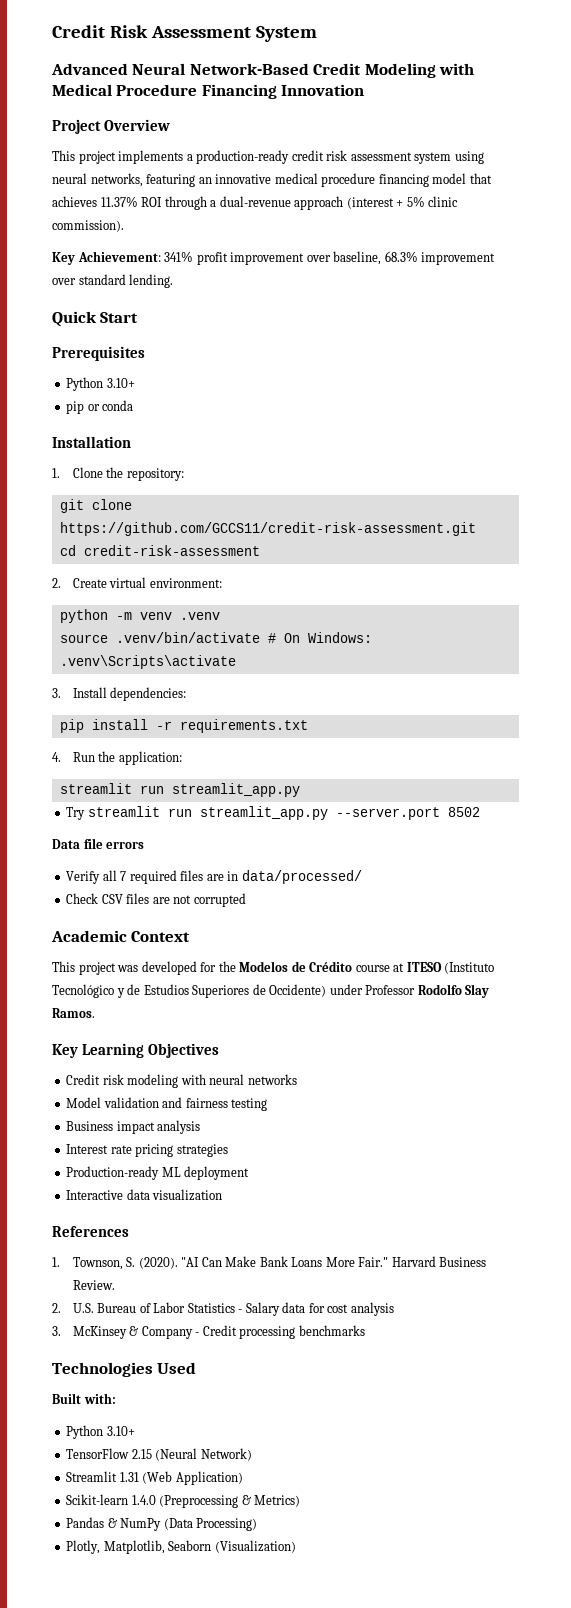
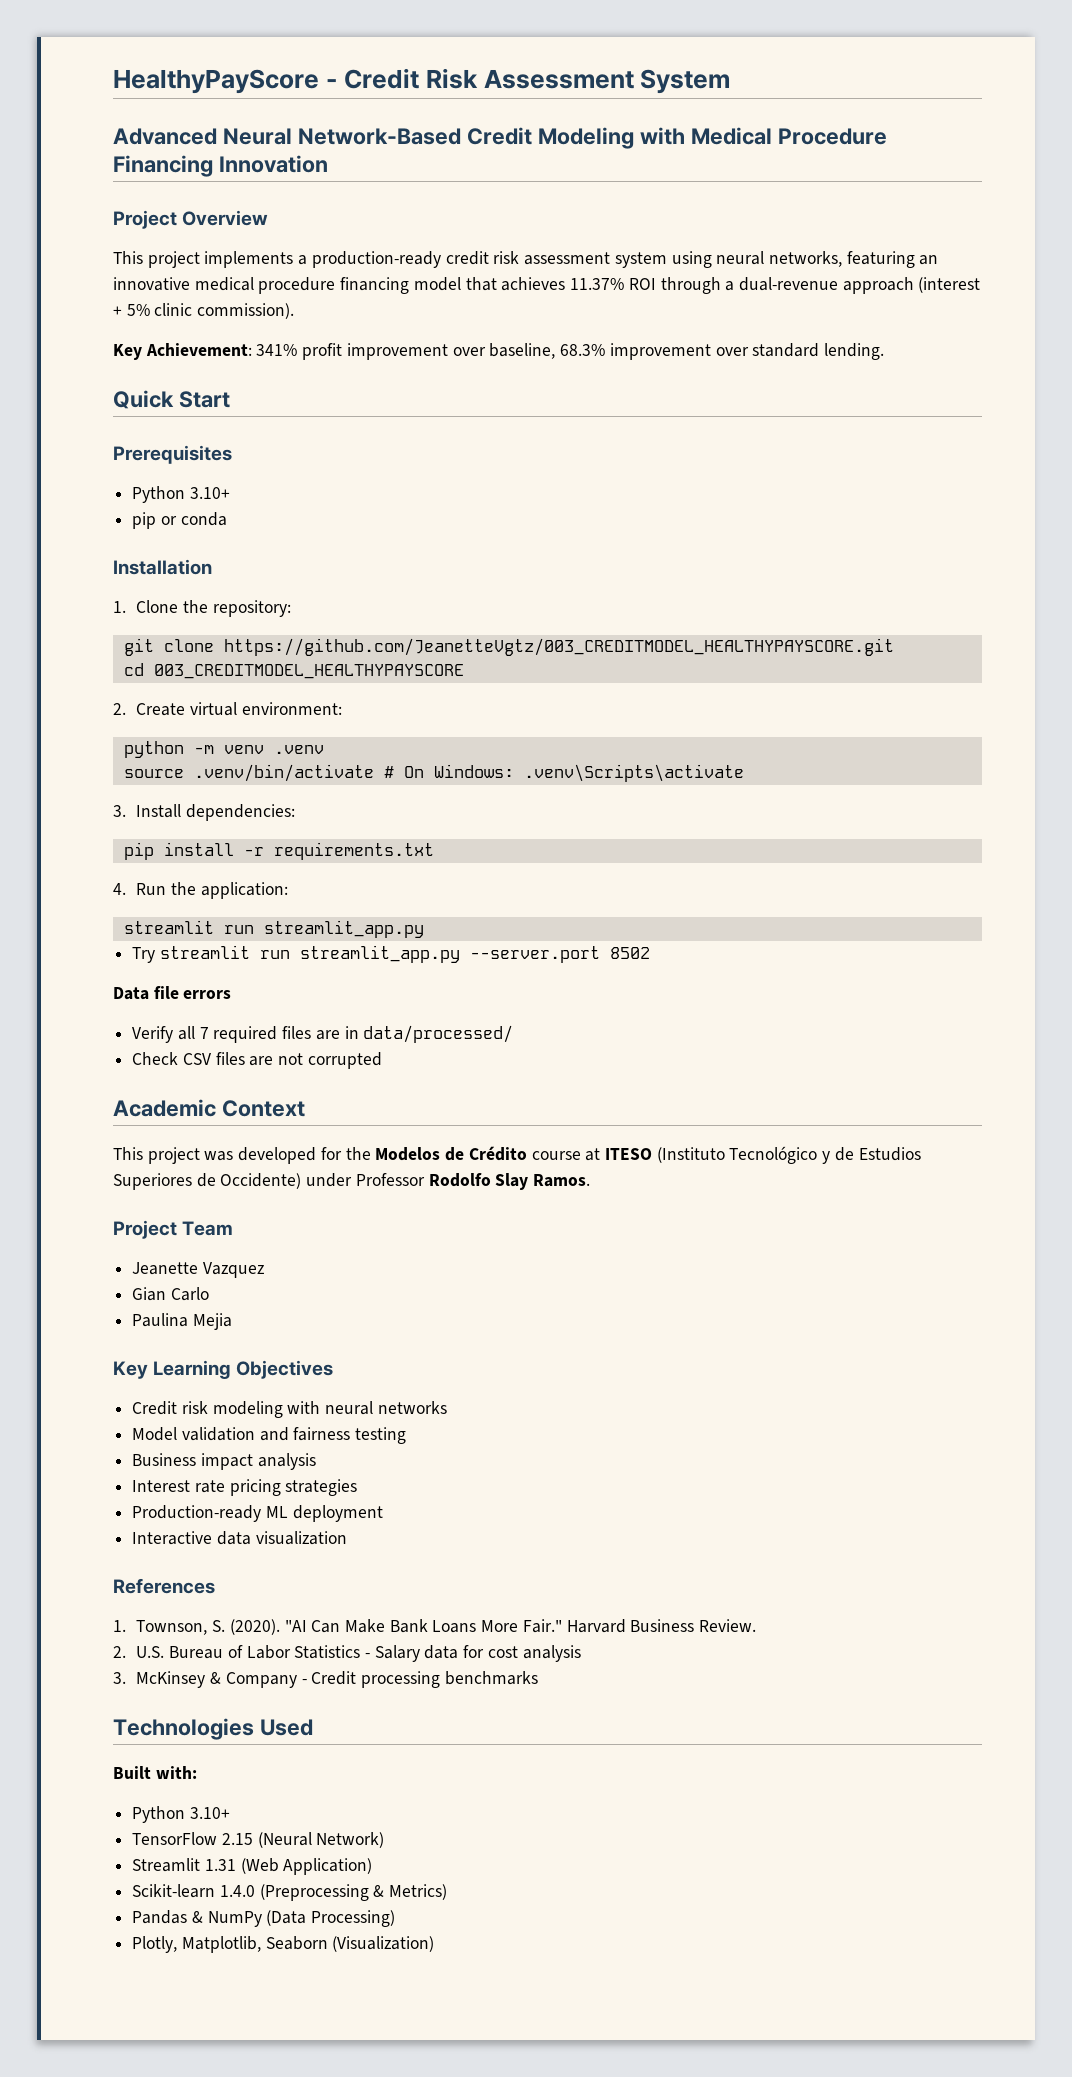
(52, 31) none -> [113,69,337,94] HealthyPayScore -
[59,522,476,536] https://github.com/GCCS11/credit-risk-assessment.git -> [223,638,894,656] https://github.com/JeanetteVgtz/003_CREDITMODEL_HEALTHYPAYSCORE.git
[83,545,260,556] credit-risk-assessment -> [153,664,464,679] 003_CREDITMODEL_HEALTHYPAYSCORE
(95, 1013) none -> [113,1220,234,1239] [132,1262,264,1278] [132,1287,209,1301] [132,1313,232,1330] // Project Team // Jeanette Vazquez // Gian Carlo // Paulina Mejia

